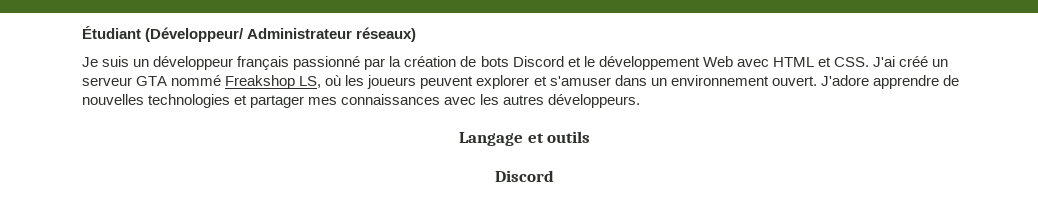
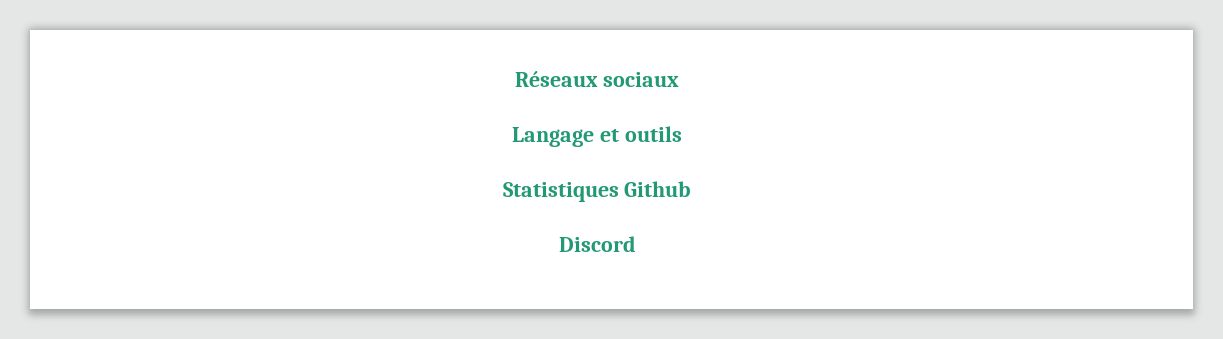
[82,26,417,42] [82,56,949,70] [82,75,959,89] [82,94,641,108] Étudiant (Développeur/ Administrateur réseaux) // Je suis un développeur français passionné par la création de bots Discord et le développement Web avec HTML et CSS. J'ai créé un serveur GTA nommé Freakshop LS, où les joueurs peuvent explorer et s'amuser dans un environnement ouvert. J'adore apprendre de nouvelles technologies et partager mes connaissances avec les autres développeurs. -> [514,71,680,87] Réseaux sociaux
(590, 137) none -> [502,181,692,202] // Statistiques Github

